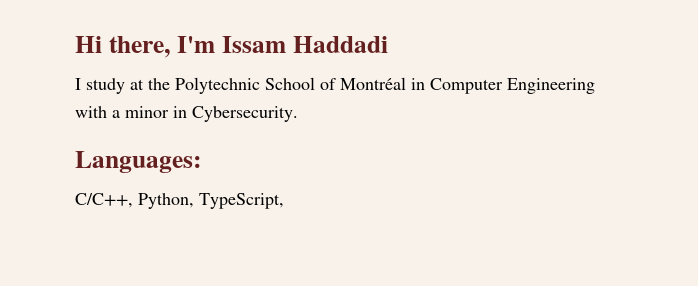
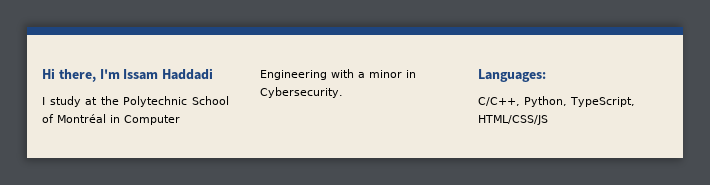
(284, 201) none -> [478,115,548,125] HTML/CSS/JS

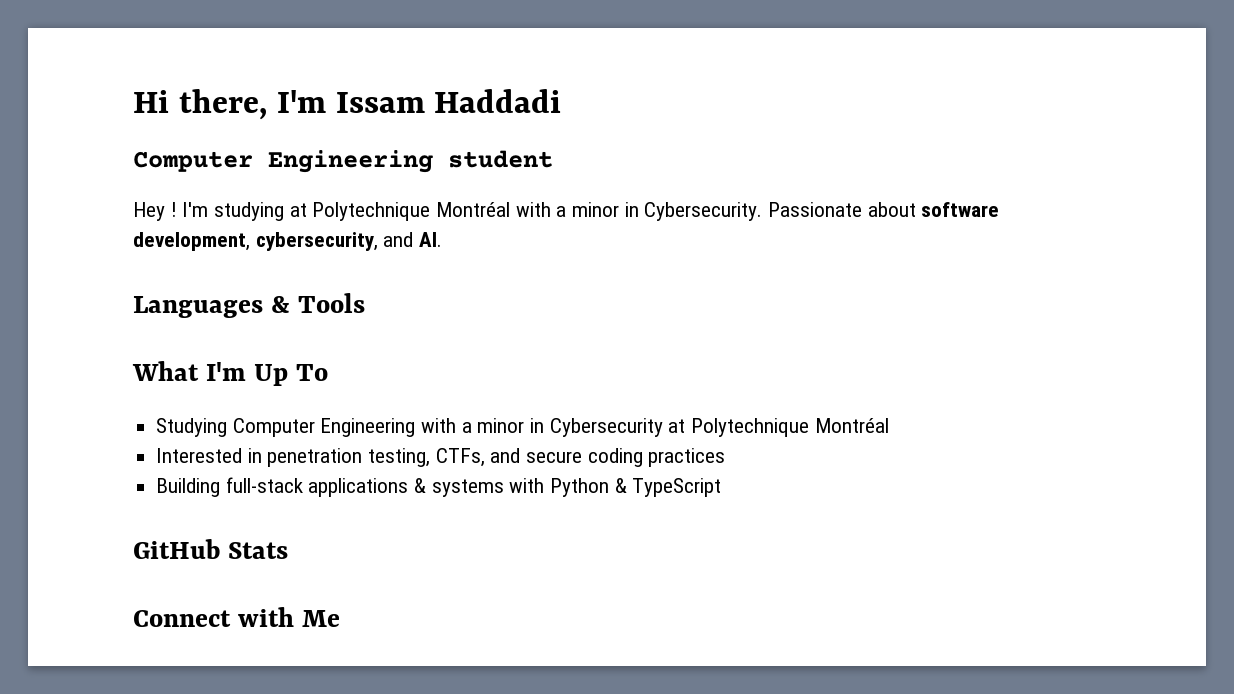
[42,96,229,107] [42,114,120,123] I study at the Polytechnic School of Montréal in -> [133,150,553,173] [133,202,1000,221] [133,232,443,251] [133,293,365,318] [132,361,328,386] [156,418,228,437] Computer Engineering student // Hey ! I'm studying at Polytechnique Montréal with a minor in Cybersecurity. Passionate about software development, cybersecurity, and AI. // Languages & Tools // What I'm Up To // Studying
[260,87,343,98] [478,69,546,82] [478,96,635,107] [478,115,548,125] Cybersecurity. // Languages: // C/C++, Python, TypeScript, HTML/CSS/JS -> [549,418,889,437] [156,448,726,467] [156,477,722,497] [133,539,288,559] [133,607,340,627] Cybersecurity at Polytechnique Montréal // Interested in penetration testing, CTFs, and secure coding practices // Building full-stack applications & systems with Python & TypeScript // GitHub Stats // Connect with Me

